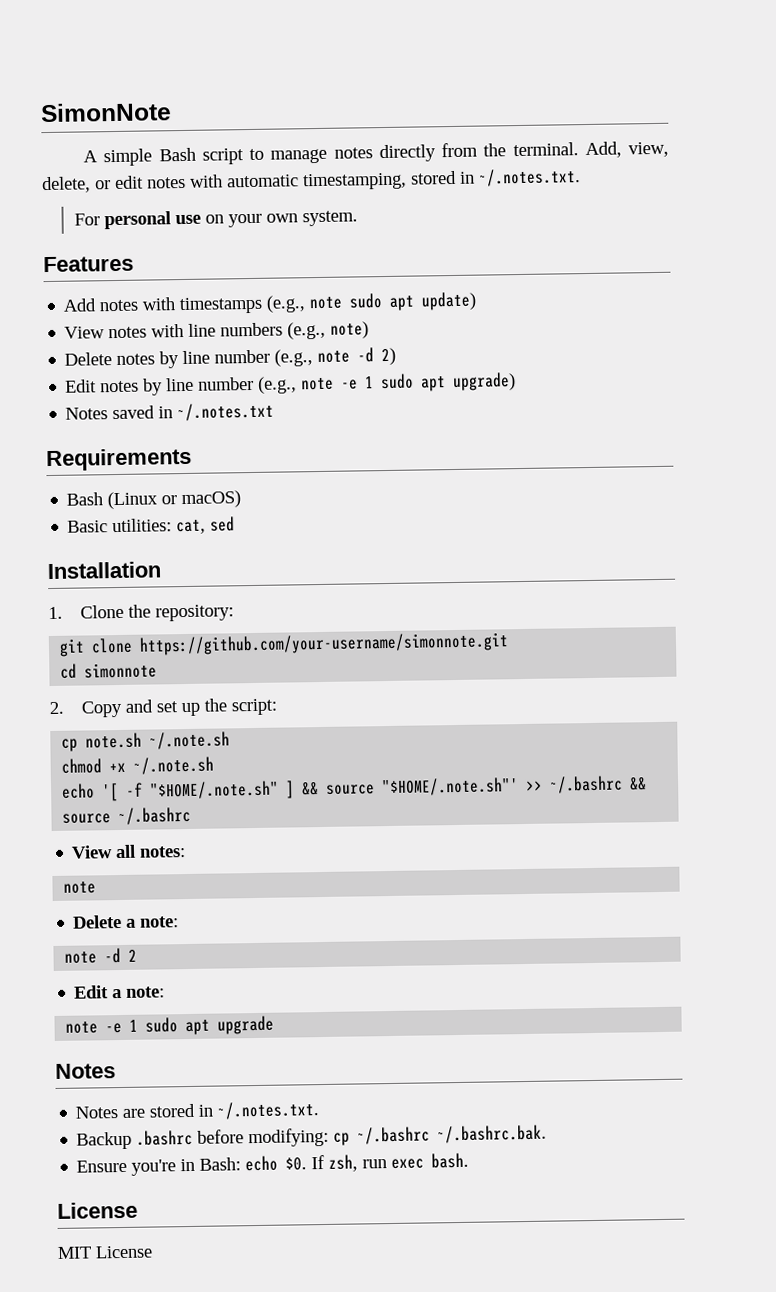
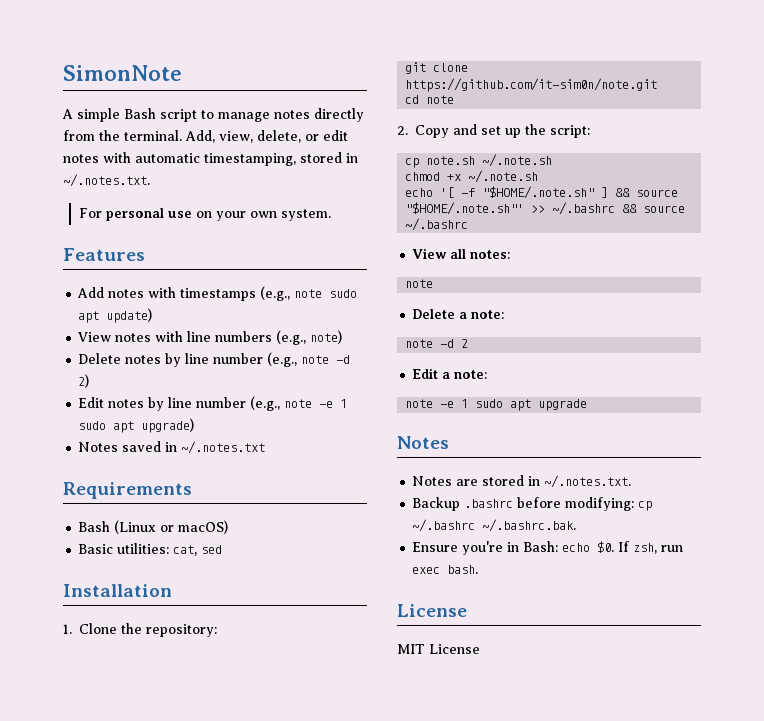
[139,632,510,656] https://github.com/your-username/simonnote.git -> [405,78,658,92] https://github.com/it-sim0n/note.git
[84,662,158,679] simonnote -> [426,95,455,104] note

